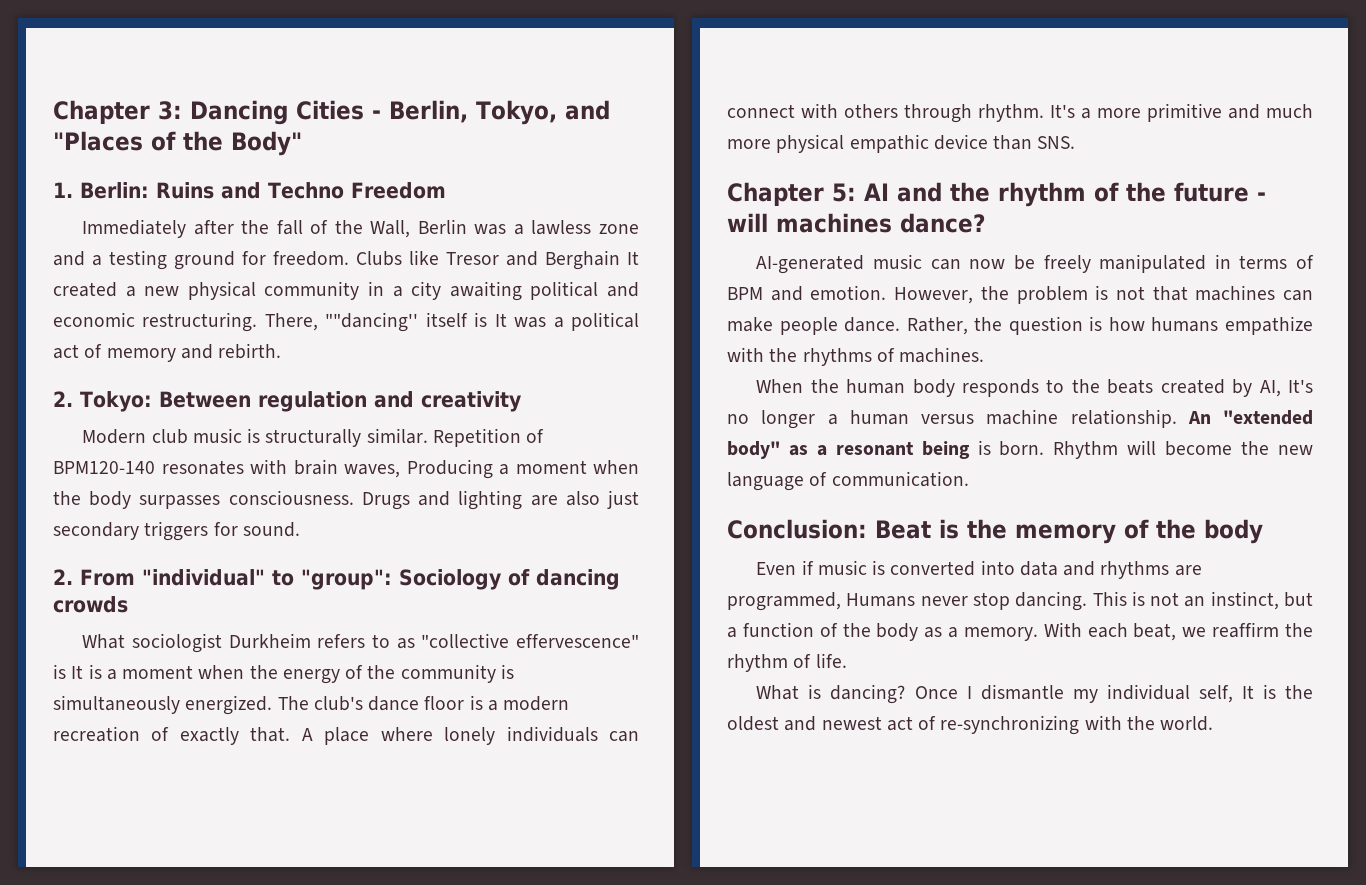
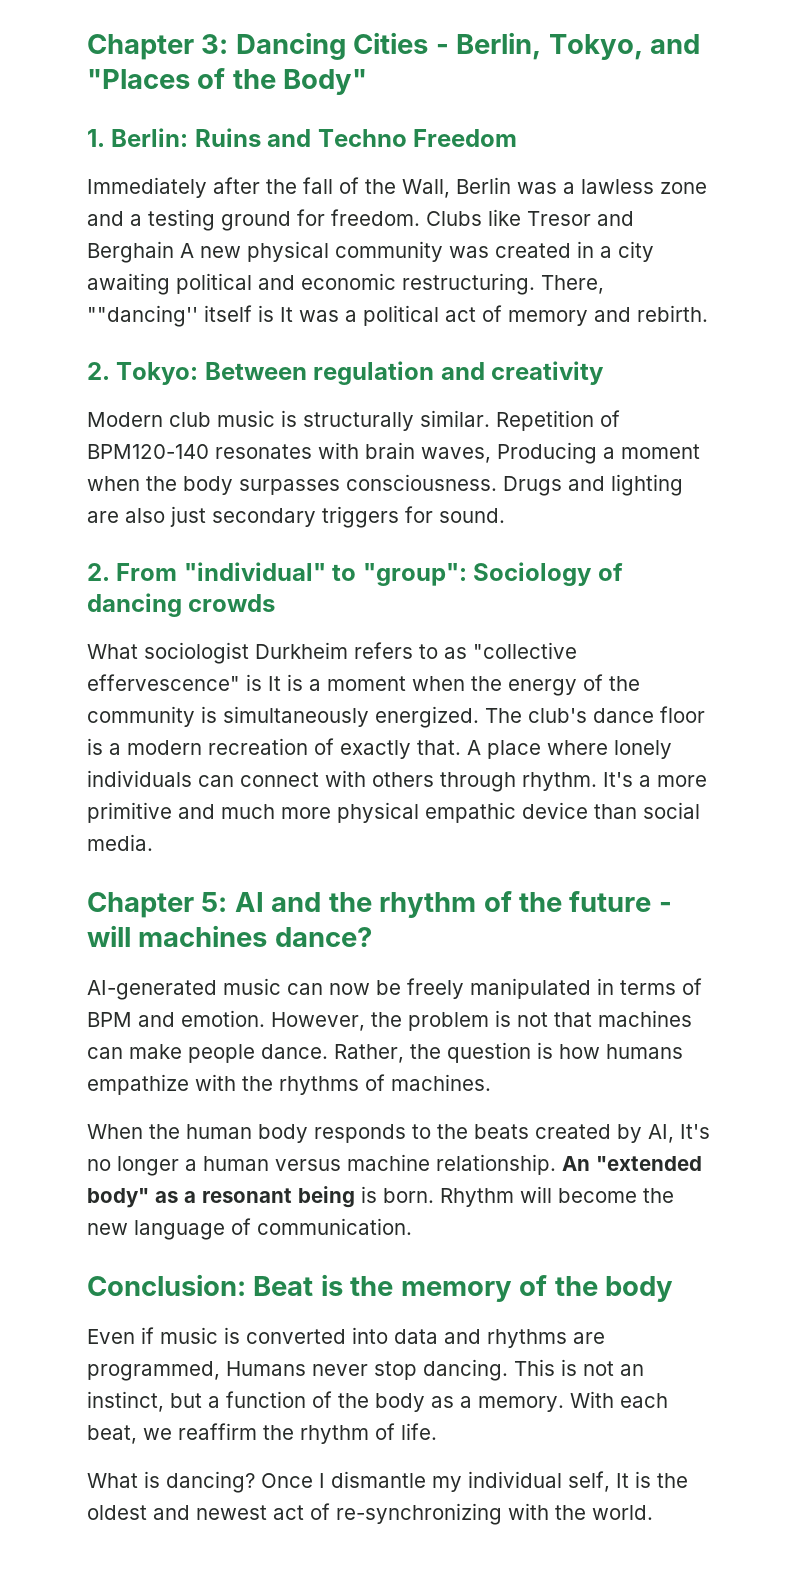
[627,251,639,265] [53,282,136,297] It created a -> [180,243,194,258] A
(360, 290) none -> [449,243,571,258] was created
[1037,136,1076,149] SNS. -> [643,802,700,819] [87,834,153,851] social media.

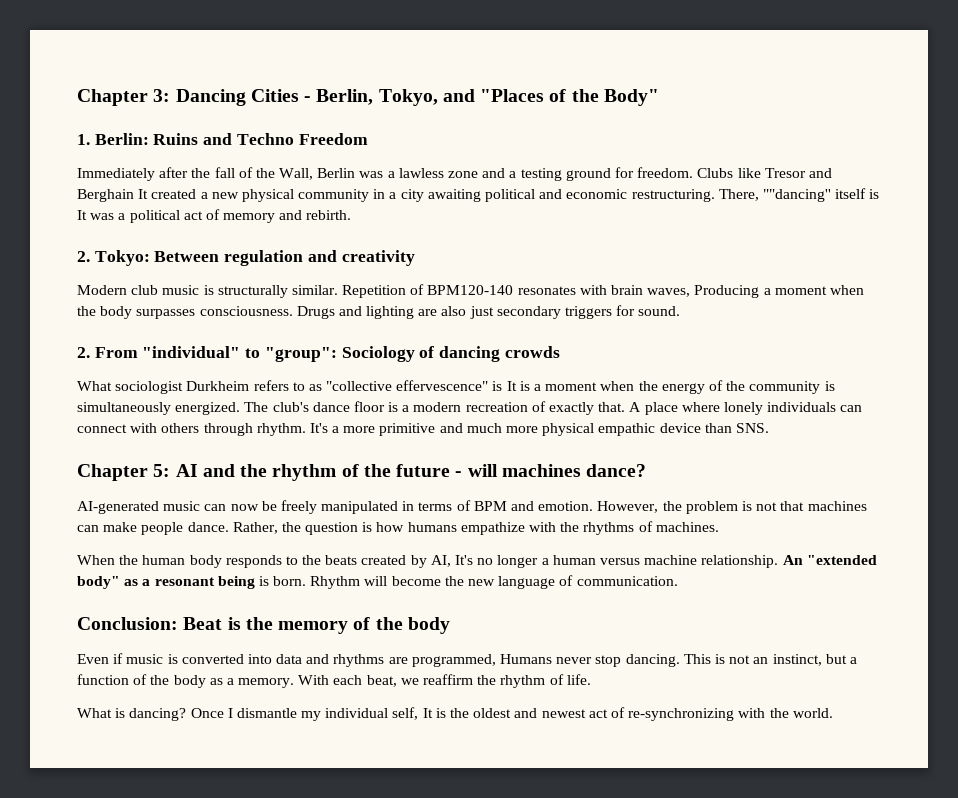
[180,243,194,258] A -> [138,189,208,199] It created a
[449,243,571,258] was created -> (370, 195) none
[643,802,700,819] [87,834,153,851] social media. -> [735,423,769,433] SNS.

